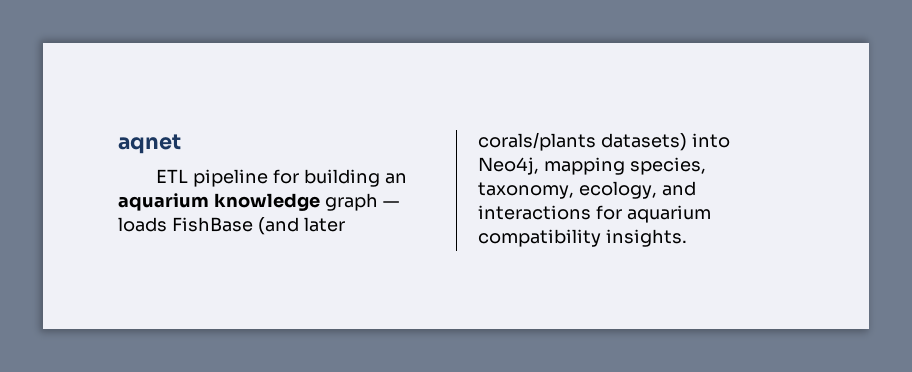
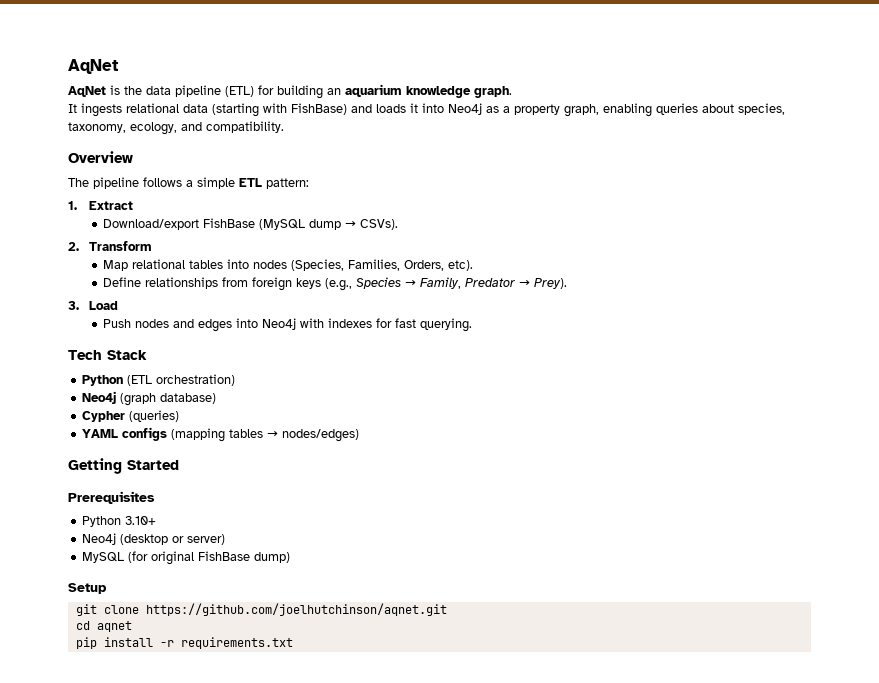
[118,134,181,154] [156,169,269,187] aqnet // ETL pipeline -> [68,59,119,74] [68,85,254,97] AqNet // AqNet is the data pipeline (ETL)
[324,193,399,211] [118,217,345,235] [478,132,730,151] [478,157,706,175] [478,181,696,199] [478,205,711,223] [478,229,687,247] graph — loads FishBase (and later corals/plants datasets) into Neo4j, mapping species, taxonomy, ecology, and interactions for aquarium compatibility insights. -> [474,86,512,98] [68,103,785,117] [68,121,284,135] [68,151,133,163] [68,177,309,189] [68,201,134,210] [103,218,399,230] [68,241,153,251] [103,259,474,271] [103,277,568,291] [68,301,119,310] [103,318,473,332] [68,350,147,360] [82,374,236,386] [82,391,217,406] [82,410,180,422] [82,427,360,442] [68,458,179,474] [68,491,155,504] [82,516,157,527] [82,533,226,545] [82,551,291,565] [68,583,107,594] [75,603,447,616] [75,621,132,632] [75,637,293,649] graph. // It ingests relational data (starting with FishBase) and loads it into Neo4j as a property graph, enabling queries about species, taxonomy, ecology, and compatibility. // Overview // The pipeline follows a simple ETL pattern: // 1. Extract // Download/export FishBase (MySQL dump → CSVs). // 2. Transform // Map relational tables into nodes (Species, Families, Orders, etc). // Define relationships from foreign keys (e.g., Species → Family, Predator → Prey). // 3. Load // Push nodes and edges into Neo4j with indexes for fast querying. // Tech Stack // Python (ETL orchestration) // Neo4j (graph database) // Cypher (queries) // YAML configs (mapping tables → nodes/edges) // Getting Started // Prerequisites // Python 3.10+ // Neo4j (desktop or server) // MySQL (for original FishBase dump) // Setup // git clone https://github.com/joelhutchinson/aqnet.git // cd aqnet // pip install -r requirements.txt

